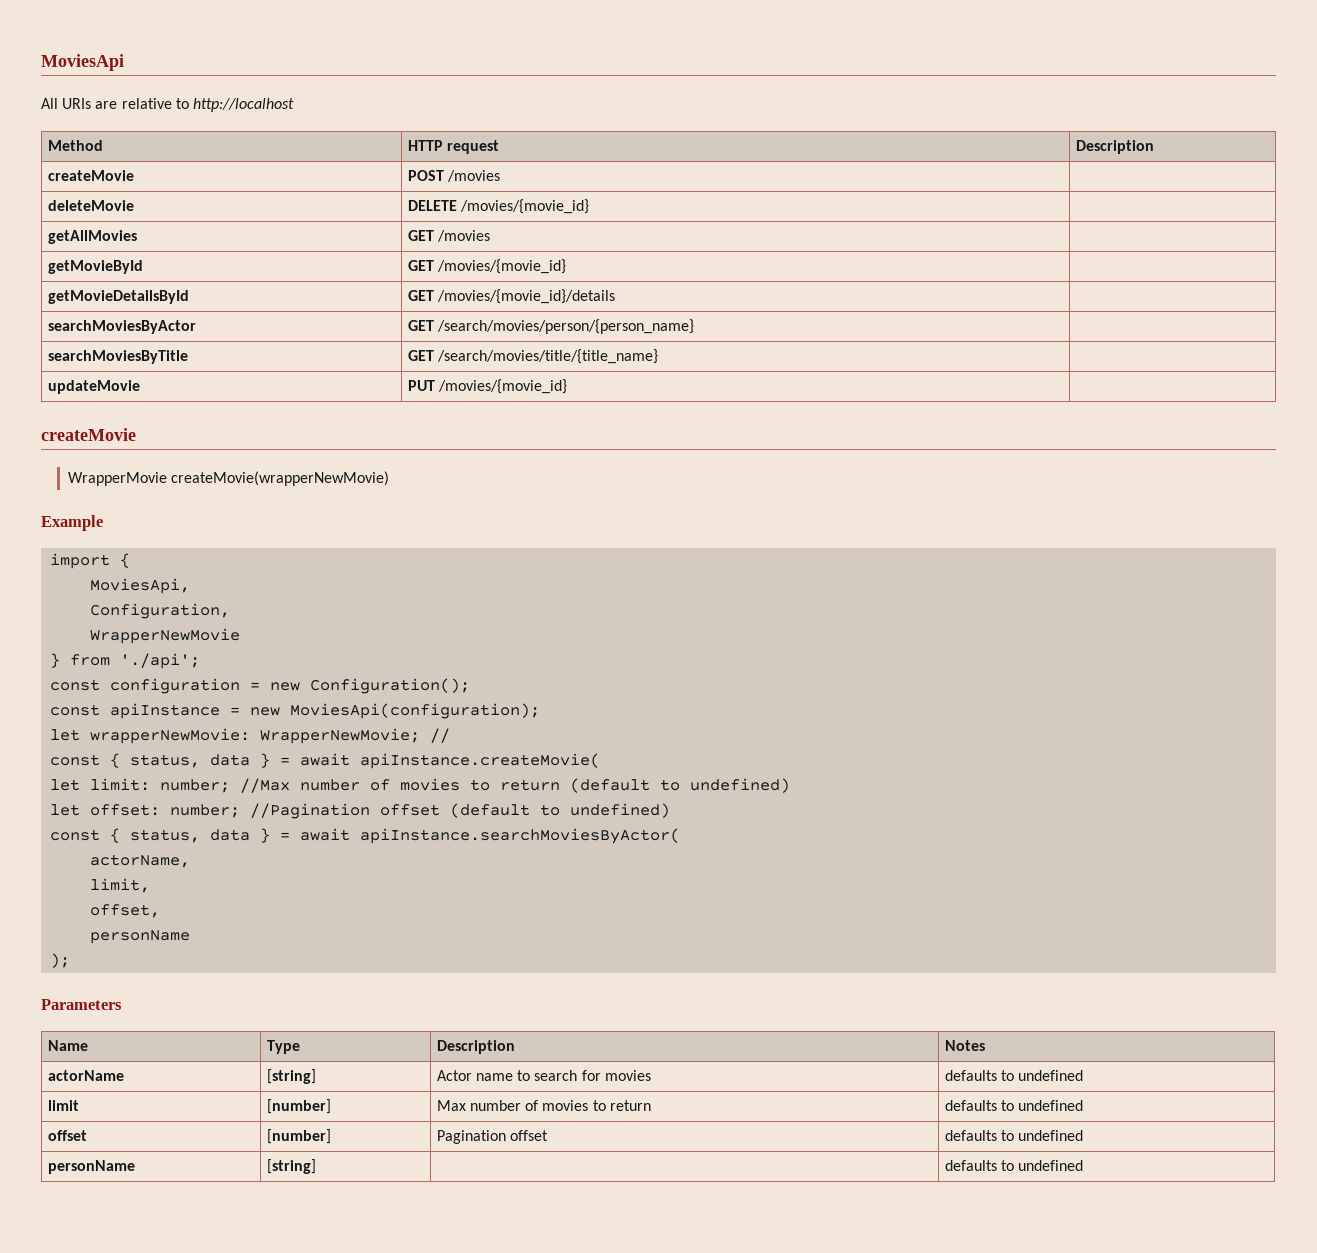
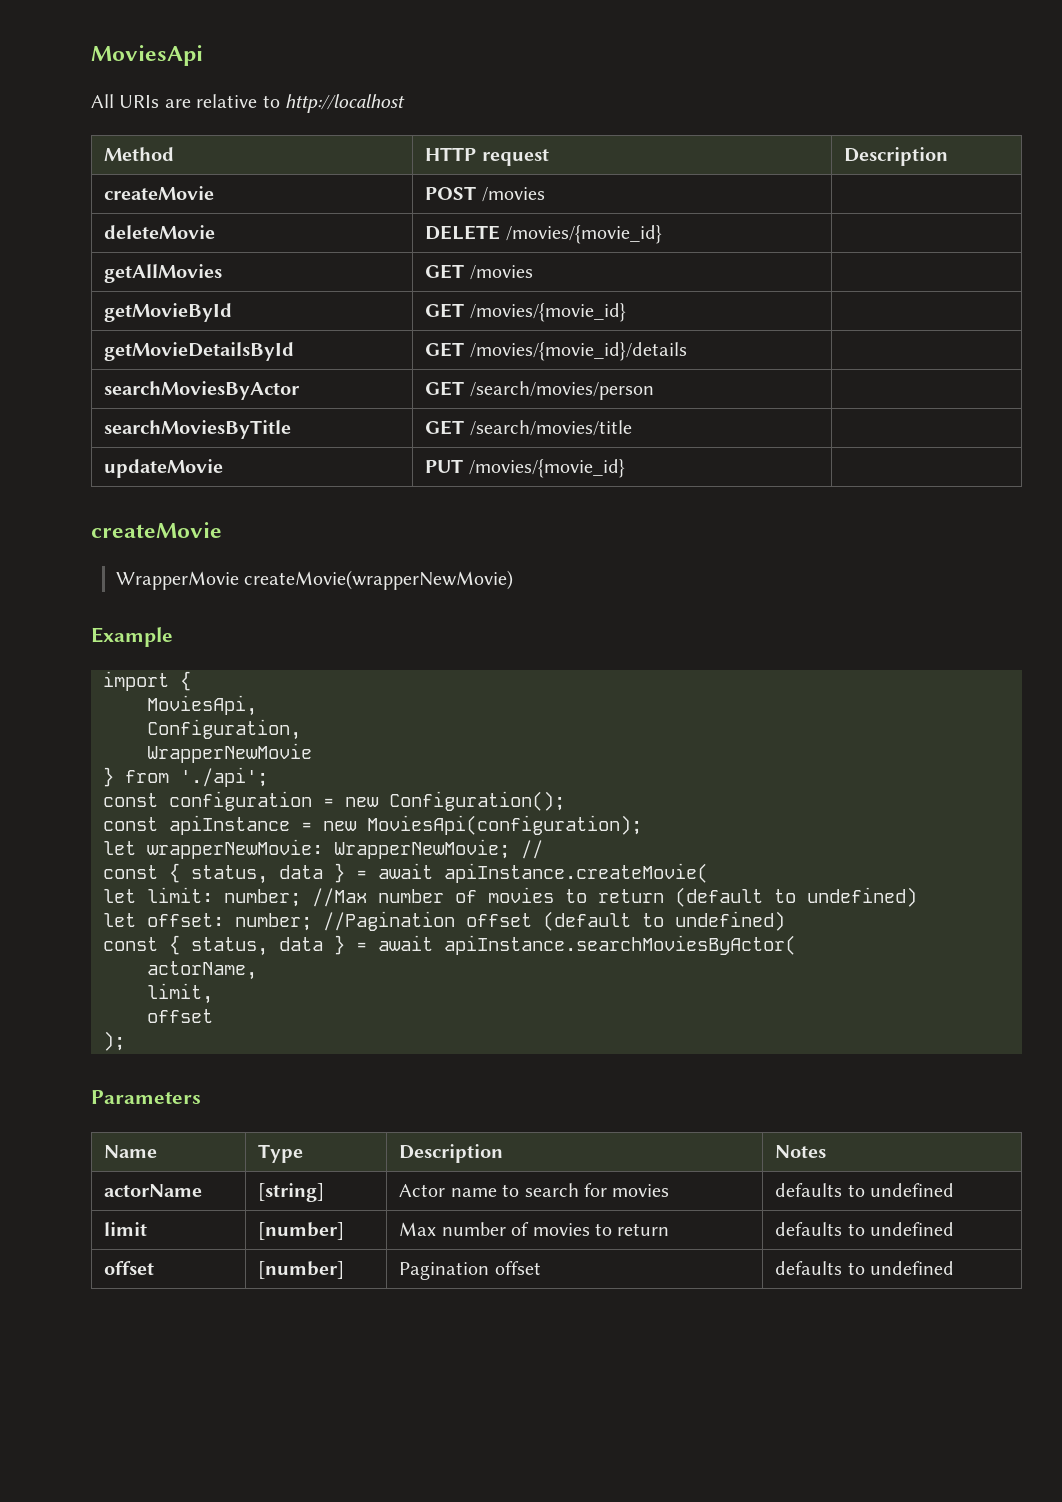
[436,319,694,334] /search/movies/person/{person_name} -> [469,381,654,400] /search/movies/person
[436,349,658,364] /search/movies/title/{title_name} -> [469,420,632,436] /search/movies/title
[90,904,161,918] [90,930,191,944] offset, // personName -> [147,1009,213,1023] offset
[47,1160,135,1174] [266,1159,316,1174] [944,1160,1084,1171] // personName | [string] | | defaults to undefined -> (955, 1268) none

